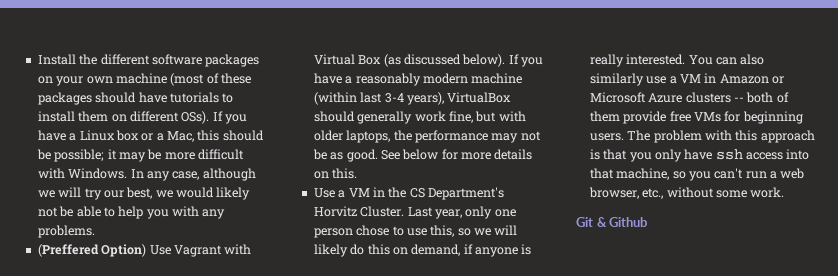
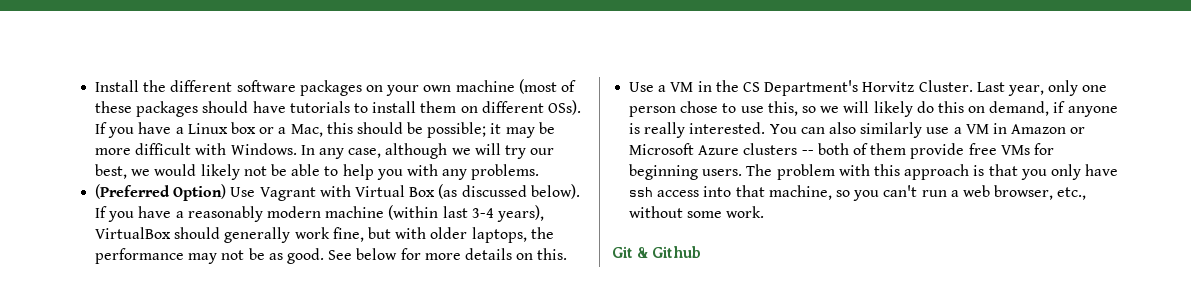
[37,244,99,257] (Preffered -> [95,184,171,199] (Preferred

